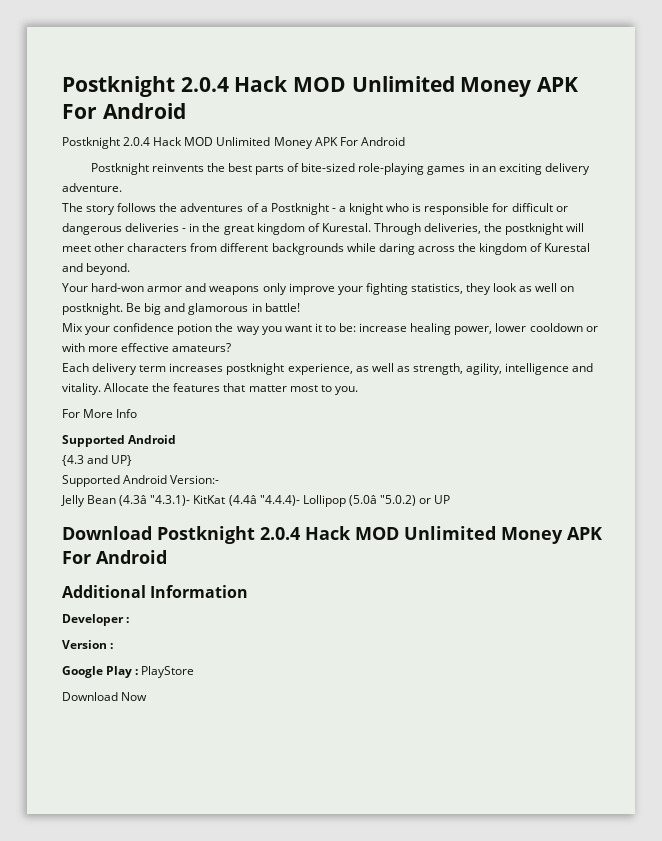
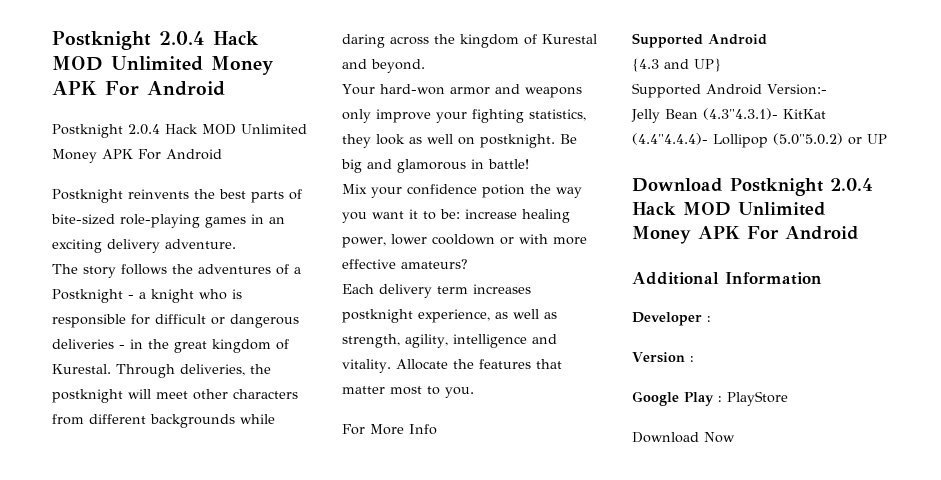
[119,495,416,507] (4.3â "4.3.1)- KitKat (4.4â "4.4.4)- Lollipop (5.0â "5.0.2) -> [703,108,826,120] [632,133,843,148] (4.3"4.3.1)- KitKat (4.4"4.4.4)- Lollipop (5.0"5.0.2)

